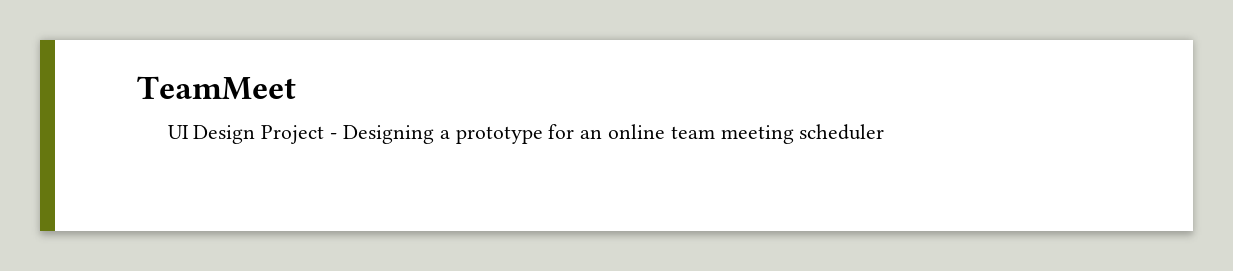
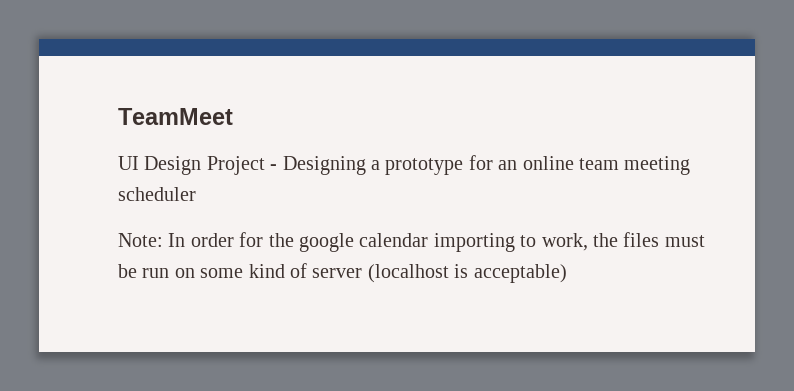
(885, 132) none -> [118,232,705,252] [118,263,567,283] // Note: In order for the google calendar importing to work, the files must be run on some kind of server (localhost is acceptable)

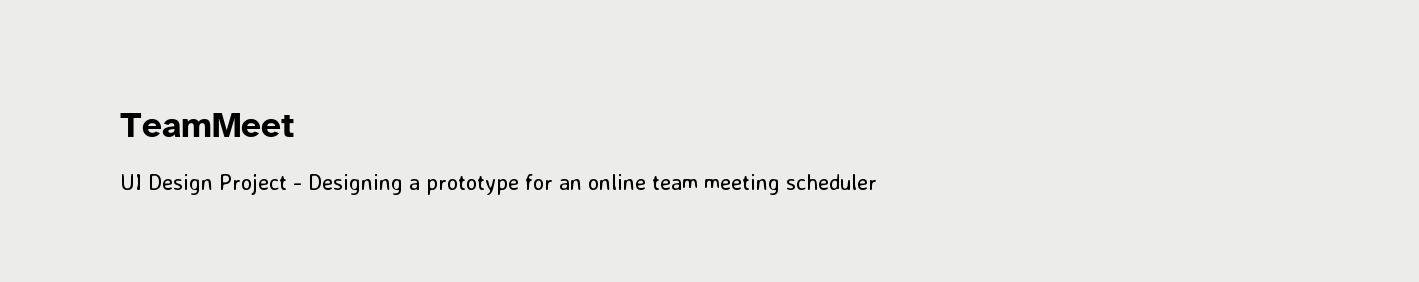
[118,232,705,252] [118,263,567,283] // Note: In order for the google calendar importing to work, the files must be run on some kind of server (localhost is acceptable) -> (877, 182) none

